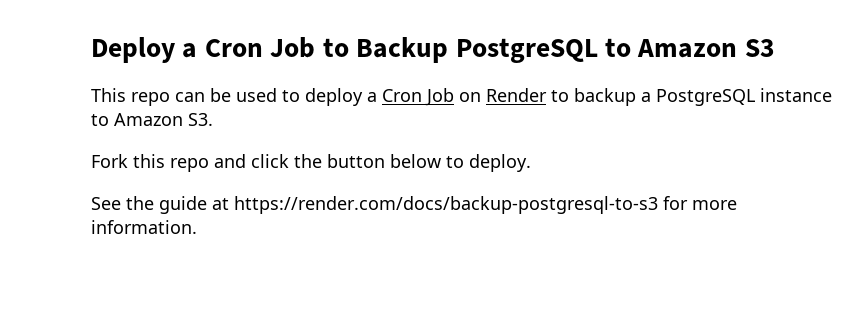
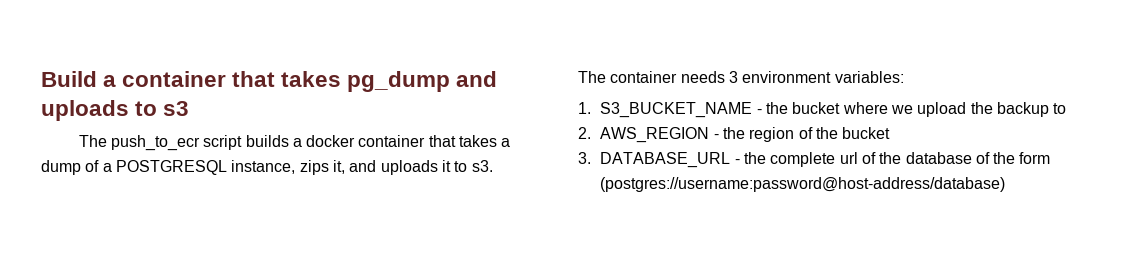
[91,37,775,63] [91,88,832,106] [91,113,213,126] [91,154,531,172] [91,196,737,214] [91,220,197,234] Deploy a Cron Job to Backup PostgreSQL to Amazon S3 // This repo can be used to deploy a Cron Job on Render to backup a PostgreSQL instance to Amazon S3. // Fork this repo and click the button below to deploy. // See the guide at https://render.com/docs/backup-postgresql-to-s3 for more information. -> [41,71,498,92] [41,100,190,121] [78,135,511,151] [41,160,493,175] [578,71,904,83] [578,102,1067,118] [578,127,891,143] [578,152,1051,168] [600,177,1006,192] Build a container that takes pg_dump and uploads to s3 // The push_to_ecr script builds a docker container that takes a dump of a POSTGRESQL instance, zips it, and uploads it to s3. // The container needs 3 environment variables: // 1. S3_BUCKET_NAME - the bucket where we upload the backup to // 2. AWS_REGION - the region of the bucket // 3. DATABASE_URL - the complete url of the database of the form (postgres://username:password@host-address/database)

